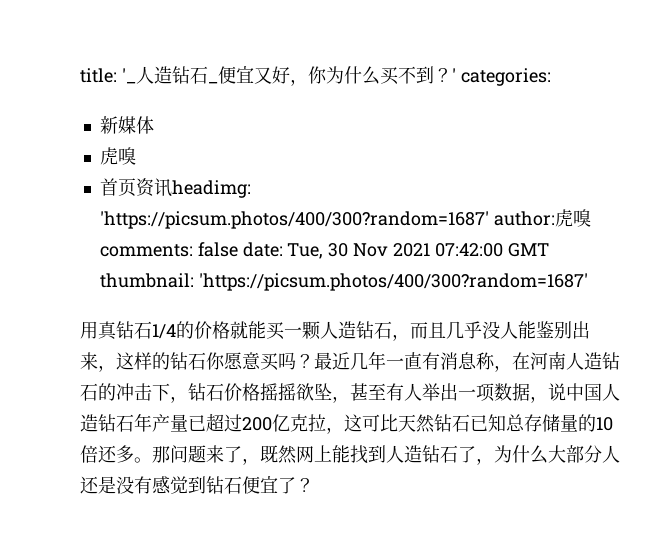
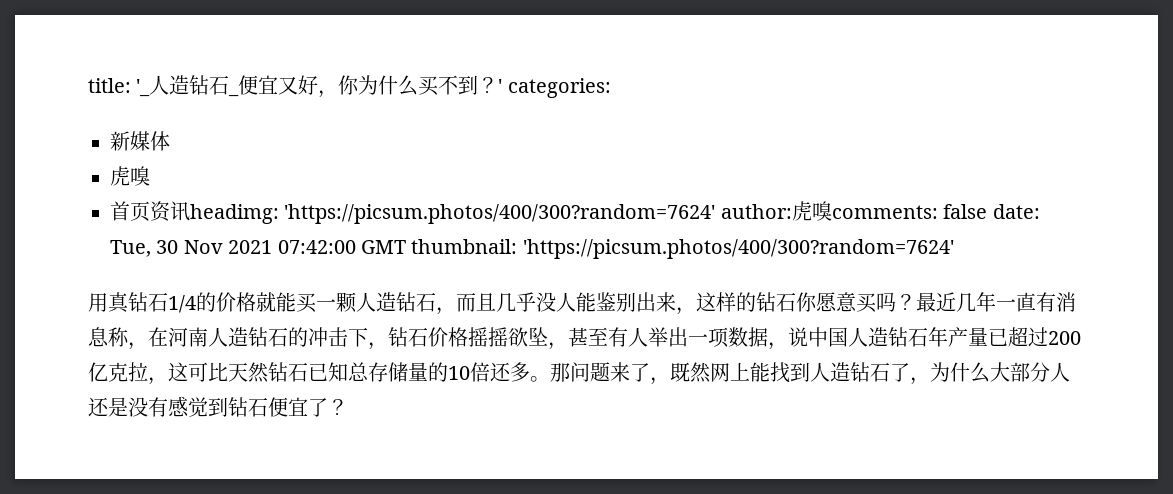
[99,211,489,229] 'https://picsum.photos/400/300?random=1687' -> [284,204,716,224] 'https://picsum.photos/400/300?random=7624'
[198,273,588,291] 'https://picsum.photos/400/300?random=1687' -> [522,239,954,259] 'https://picsum.photos/400/300?random=7624'

